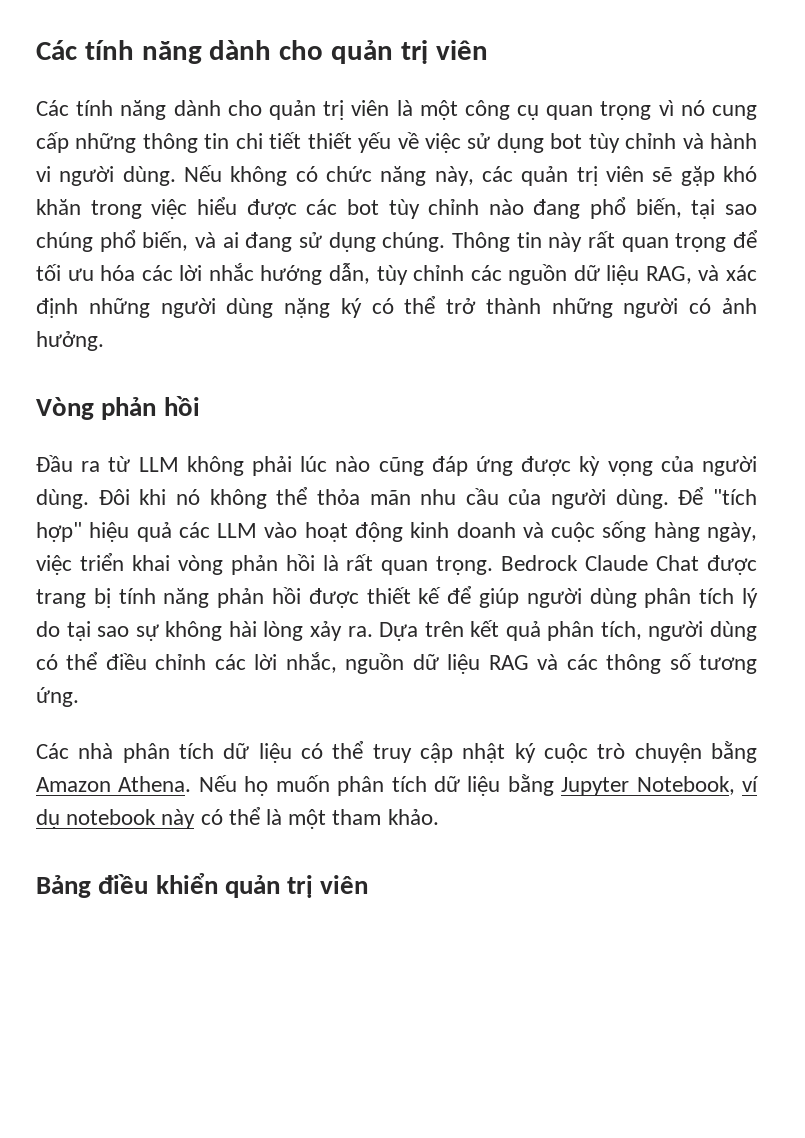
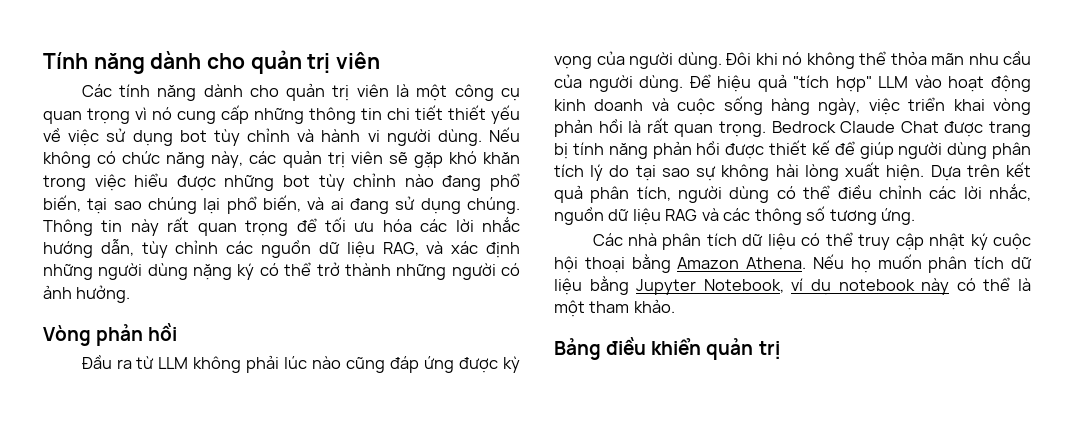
[36,40,134,60] Các tính -> [43,52,88,69] Tính
[306,199,338,215] các -> [224,175,275,191] những
(93, 242) none -> [203,198,221,214] lại
[712,489,757,505] [36,522,210,542] "tích hợp" hiệu quả các -> [717,74,872,92] hiệu quả "tích hợp"
[309,621,373,641] xảy ra. -> [845,162,925,181] xuất hiện.
[597,743,702,763] trò chuyện -> [554,256,625,273] hội thoại
[320,875,369,894] viên -> (780, 350) none

